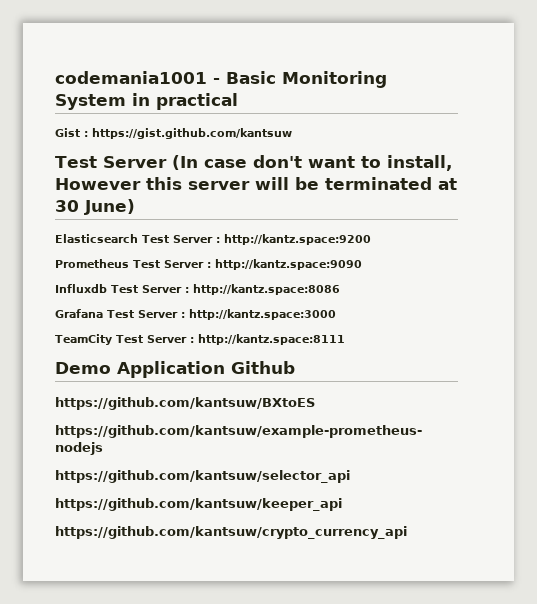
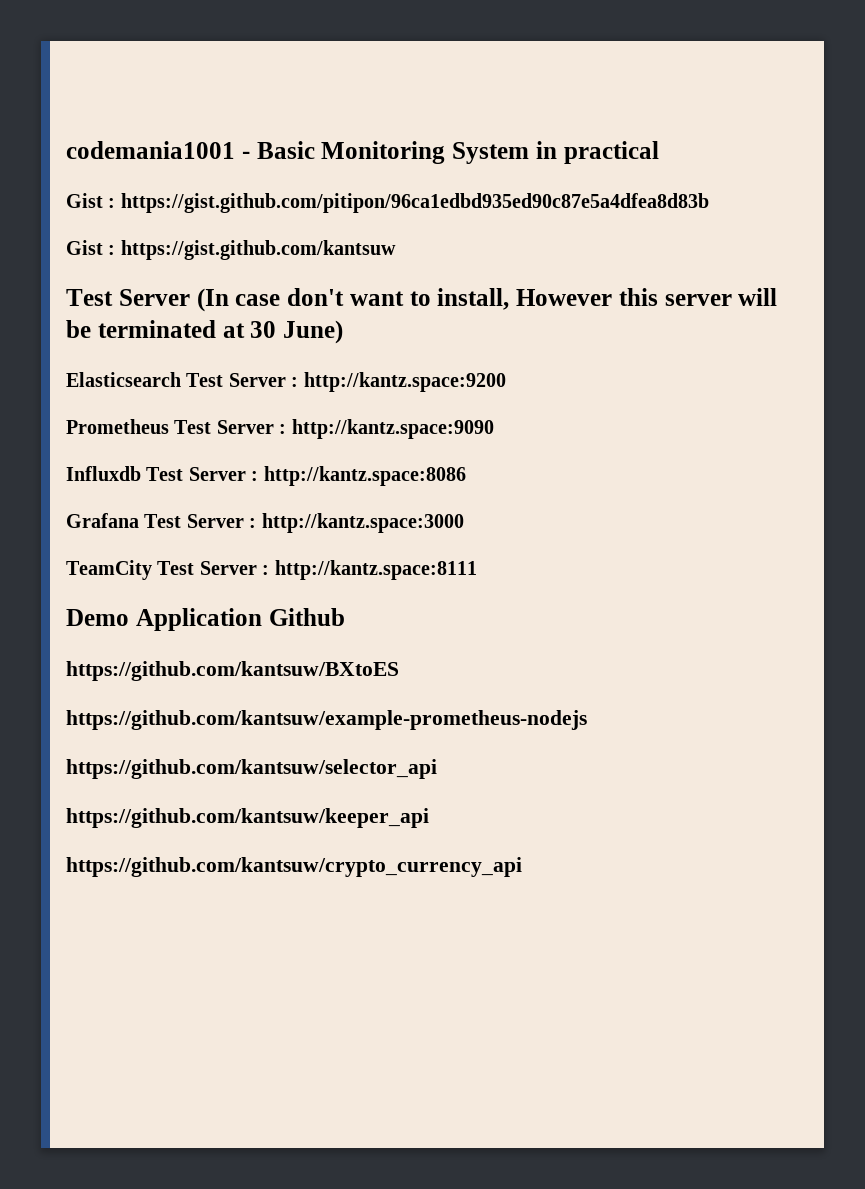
(238, 101) none -> [66,193,709,213] // Gist : https://gist.github.com/pitipon/96ca1edbd935ed90c87e5a4dfea8d83b

